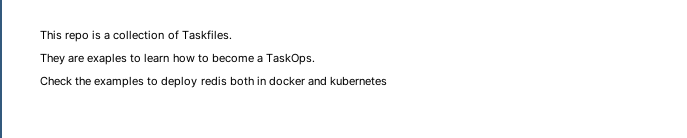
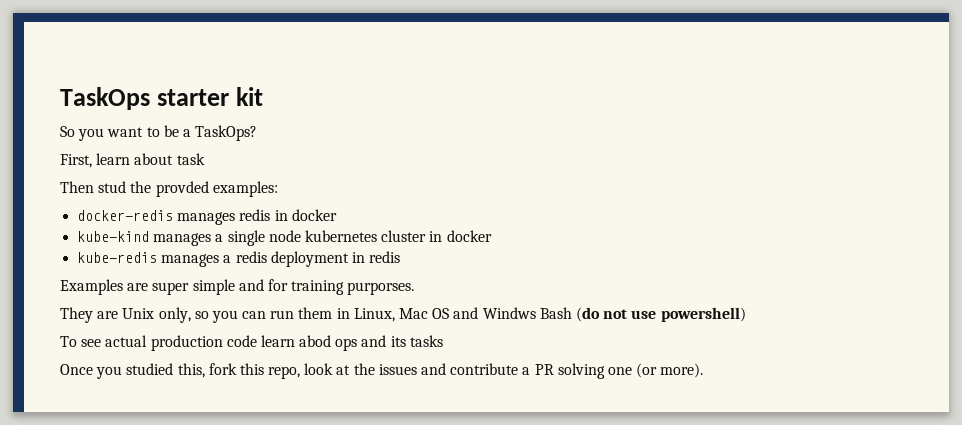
[40,30,232,42] [40,53,315,65] [40,76,388,88] This repo is a collection of Taskfiles. // They are exaples to learn how to become a TaskOps. // Check the examples to deploy redis both in docker and kubernetes -> [60,87,263,110] [60,125,258,141] [60,153,205,168] [60,181,278,197] [77,209,337,225] [77,230,492,246] [77,251,401,267] [60,279,415,295] [60,307,746,323] [60,335,443,351] [60,363,704,379] TaskOps starter kit // So you want to be a TaskOps? // First, learn about task // Then stud the provded examples: // docker-redis manages redis in docker // kube-kind manages a single node kubernetes cluster in docker // kube-redis manages a redis deployment in redis // Examples are super simple and for training purporses. // They are Unix only, so you can run them in Linux, Mac OS and Windws Bash (do not use powershell) // To see actual production code learn abod ops and its tasks // Once you studied this, fork this repo, look at the issues and contribute a PR solving one (or more).

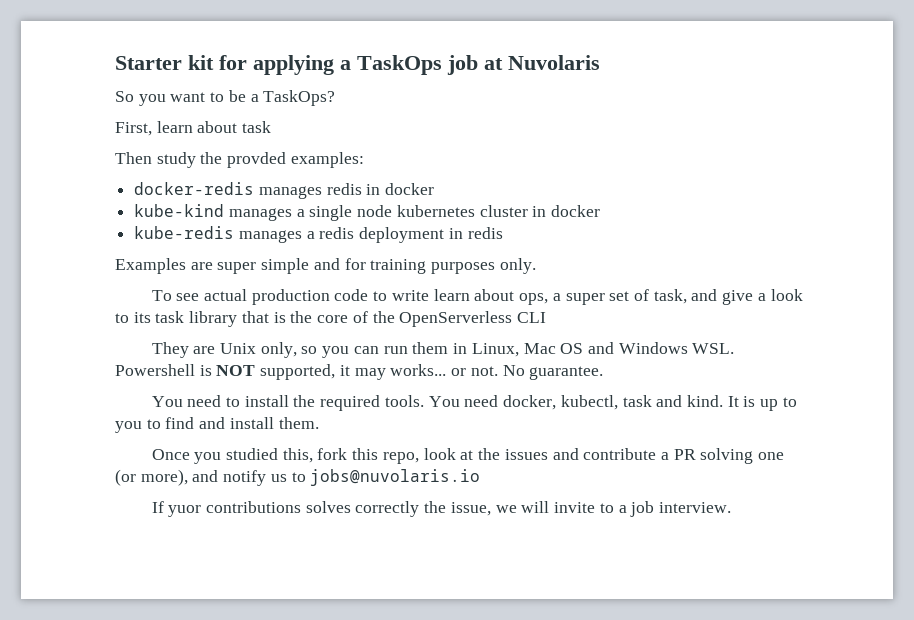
[60,87,263,110] TaskOps starter kit -> [115,55,600,75] Starter kit for applying a TaskOps job at Nuvolaris
[98,181,127,193] stud -> [156,152,196,168] study
[347,282,415,295] purporses. -> [431,258,536,274] [151,289,803,305] [115,311,546,327] purposes only. // To see actual production code to write learn about ops, a super set of task, and give a look to its task library that is the core of the OpenServerless CLI
[482,307,746,322] [60,335,443,351] Windws Bash (do not use powershell) // To see actual production code learn abod ops and its tasks -> [618,342,735,354] [115,364,604,380] [151,395,797,411] [115,417,319,433] Windows WSL. Powershell is NOT supported, it may works... or not. No guarantee. // You need to install the required tools. You need docker, kubectl, task and kind. It is up to you to find and install them.
[660,363,704,378] more). -> [140,469,481,486] [151,501,732,517] more), and notify us to jobs@nuvolaris.io // If yuor contributions solves correctly the issue, we will invite to a job interview.

